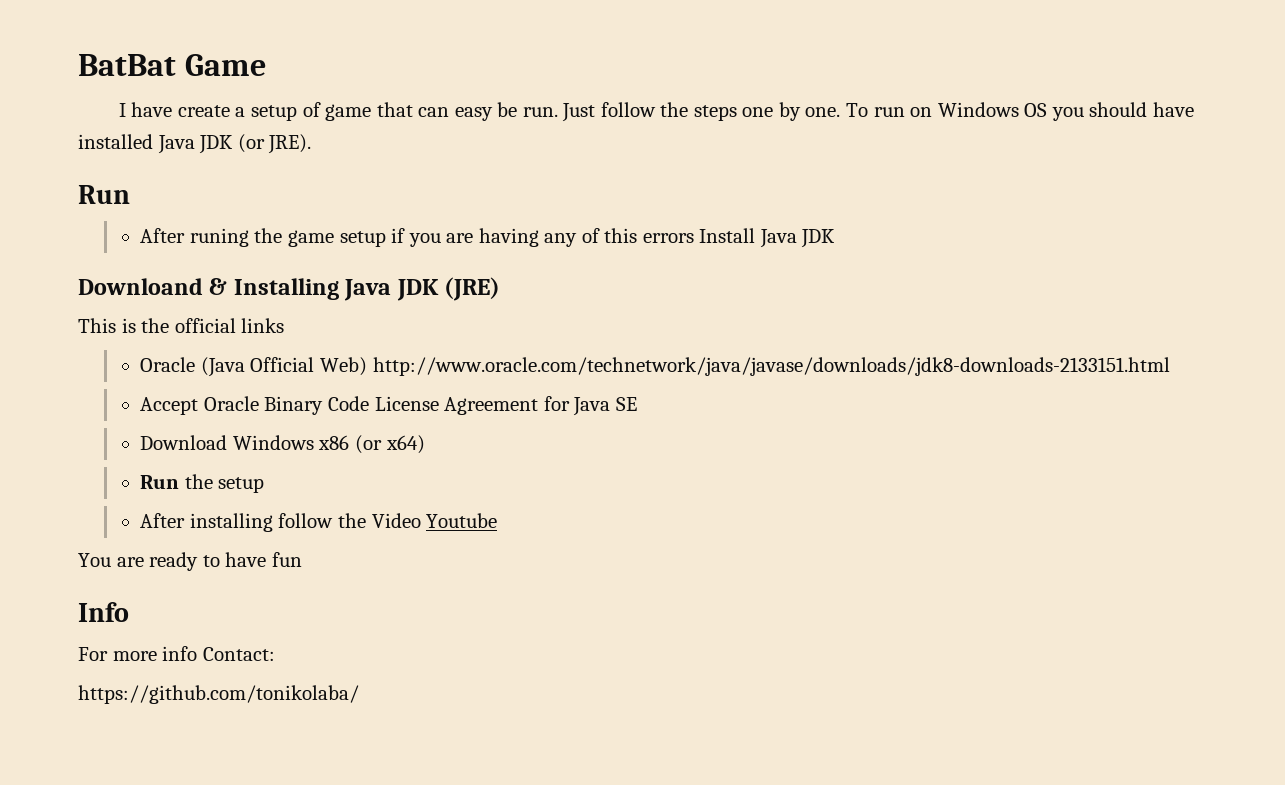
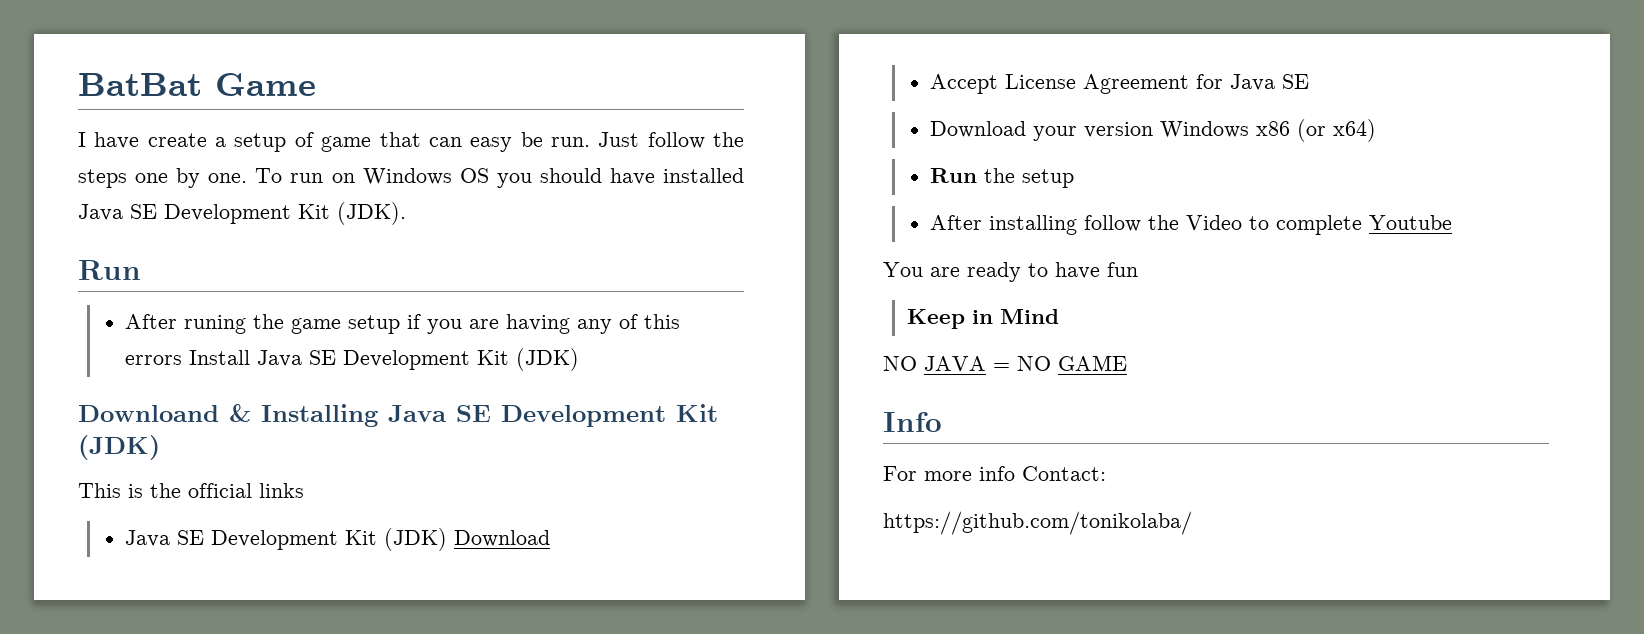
[199,134,312,154] JDK (or JRE). -> [130,202,406,225] SE Development Kit (JDK).
[801,229,836,248] JDK -> [309,348,580,371] SE Development Kit (JDK)
[396,277,501,301] JDK (JRE) -> [456,404,718,427] [78,435,160,460] SE Development Kit (JDK)
[140,357,1170,377] [140,396,370,415] Oracle (Java Official Web) http://www.oracle.com/technetwork/java/javase/downloads/jdk8-downloads-2133151.html // Accept Oracle Binary Code -> [125,528,551,551] [930,74,999,94] Java SE Development Kit (JDK) Download // Accept
(228, 442) none -> [1033,122,1154,141] your version
(421, 520) none -> [1249,215,1363,235] to complete
(302, 559) none -> [906,309,1059,329] [883,355,1127,371] // Keep in Mind // NO JAVA = NO GAME

